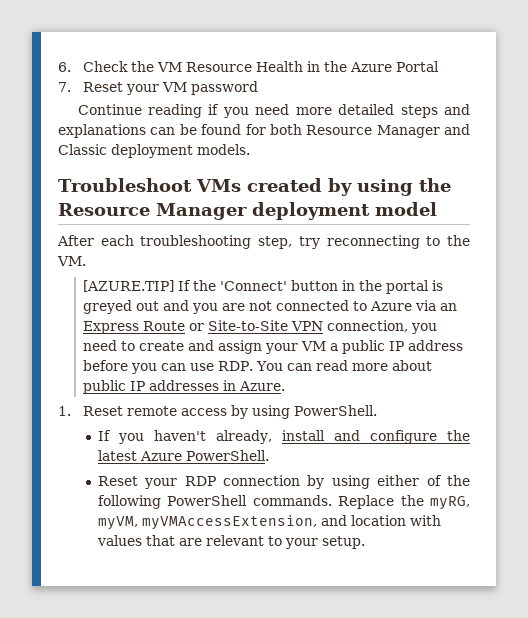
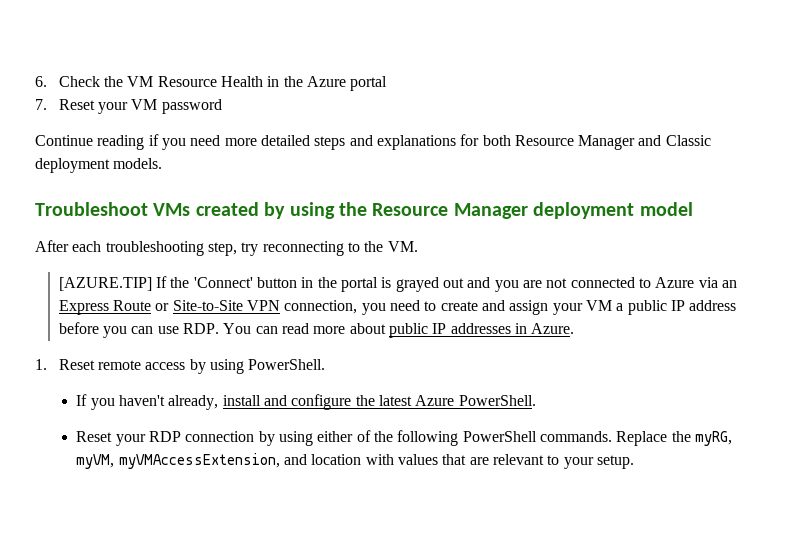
[396,61,440,72] Portal -> [350,76,388,91] portal
[150,124,242,135] can be found -> (456, 142) none
[83,300,133,314] greyed -> [395,277,439,292] grayed

